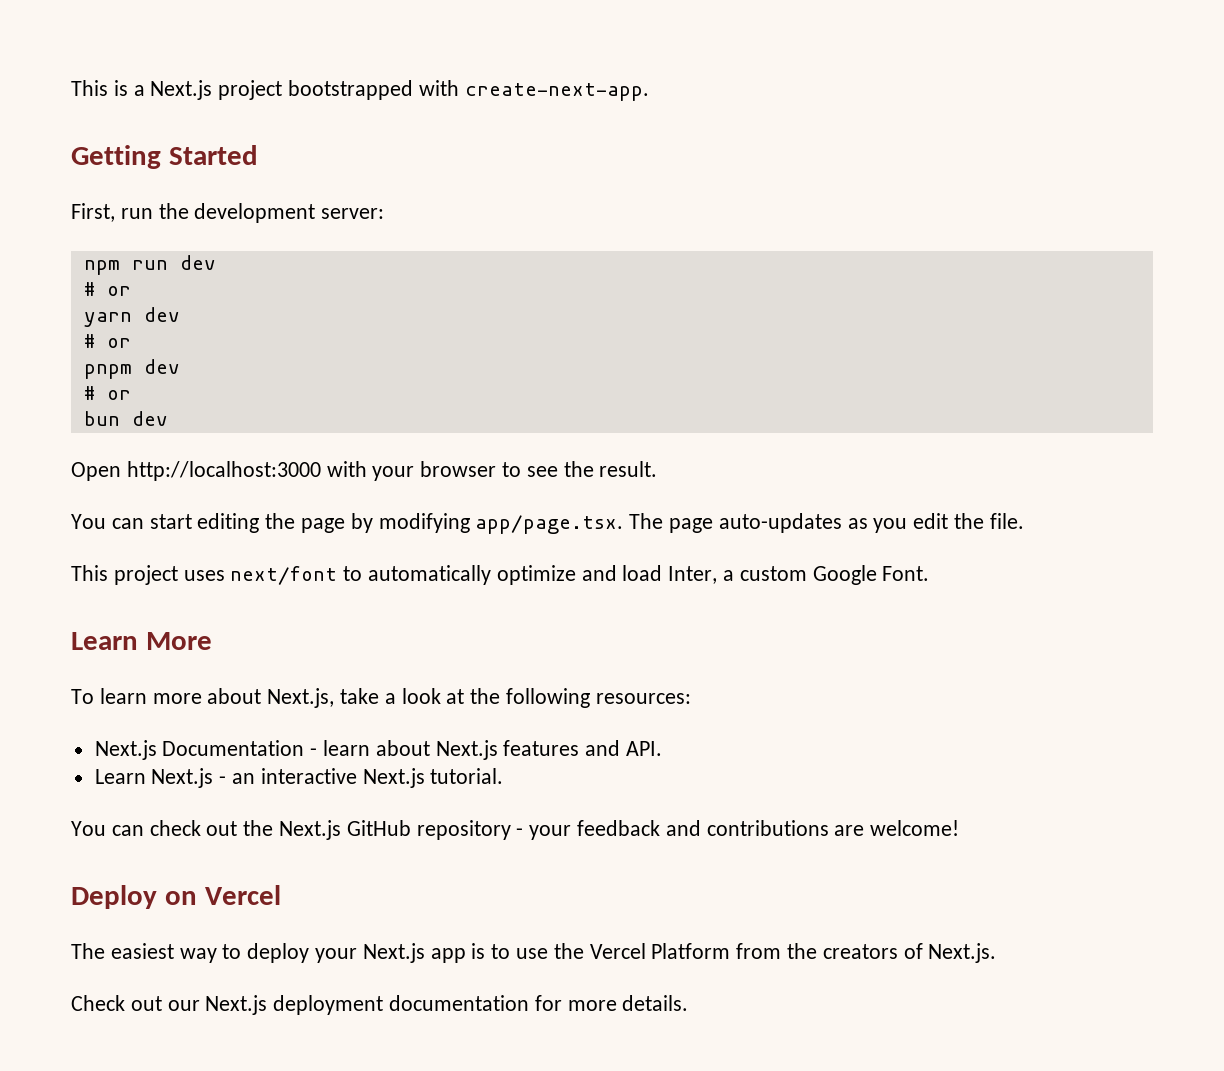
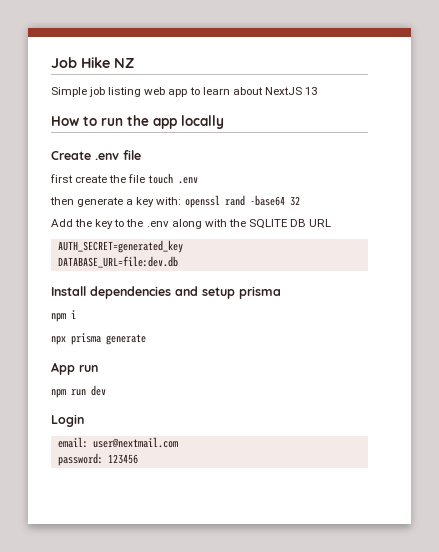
[71,80,649,101] [71,145,258,169] [71,203,385,223] [83,255,216,275] [83,282,131,296] [83,307,180,327] [83,334,131,348] [83,359,180,379] [83,386,131,400] [83,411,168,426] [71,461,658,481] [71,513,1024,534] [71,565,930,585] [71,632,212,650] [71,688,691,708] [94,740,663,760] [94,768,504,788] [71,820,960,840] [71,885,281,909] [71,943,997,963] [71,995,689,1015] This is a Next.js project bootstrapped with create-next-app. // Getting Started // First, run the development server: // npm run dev // # or // yarn dev // # or // pnpm dev // # or // bun dev // Open http://localhost:3000 with your browser to see the result. // You can start editing the page by modifying app/page.tsx. The page auto-updates as you edit the file. // This project uses next/font to automatically optimize and load Inter, a custom Google Font. // Learn More // To learn more about Next.js, take a look at the following resources: // Next.js Documentation - learn about Next.js features and API. // Learn Next.js - an interactive Next.js tutorial. // You can check out the Next.js GitHub repository - your feedback and contributions are welcome! // Deploy on Vercel // The easiest way to deploy your Next.js app is to use the Vercel Platform from the creators of Next.js. // Check out our Next.js deployment documentation for more details. -> [51,57,134,68] [51,87,317,97] [51,115,224,129] [51,150,141,160] [50,173,199,184] [50,195,300,208] [51,219,332,229] [57,240,183,253] [57,256,178,268] [51,286,281,299] [51,310,76,322] [51,333,146,345] [51,362,98,375] [51,385,106,398] [51,414,84,427] [57,437,178,448] [57,453,138,466] Job Hike NZ // Simple job listing web app to learn about NextJS 13 // How to run the app locally // Create .env file // first create the file touch .env // then generate a key with: openssl rand -base64 32 // Add the key to the .env along with the SQLITE DB URL // AUTH_SECRET=generated_key // DATABASE_URL=file:dev.db // Install dependencies and setup prisma // npm i // npx prisma generate // App run // npm run dev // Login // email: user@nextmail.com // password: 123456

